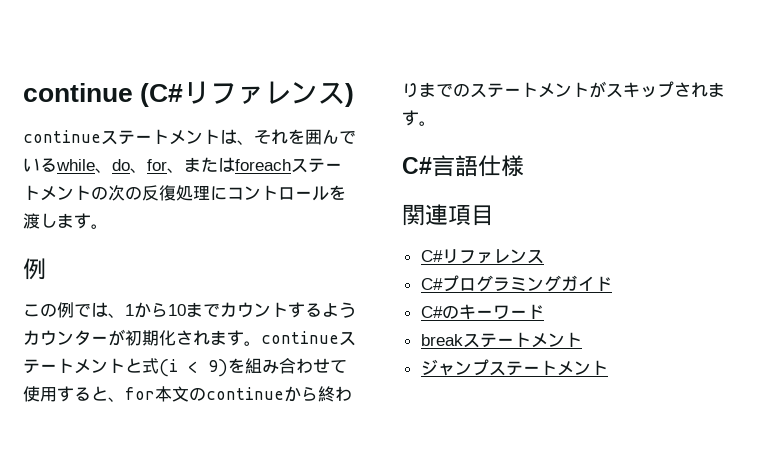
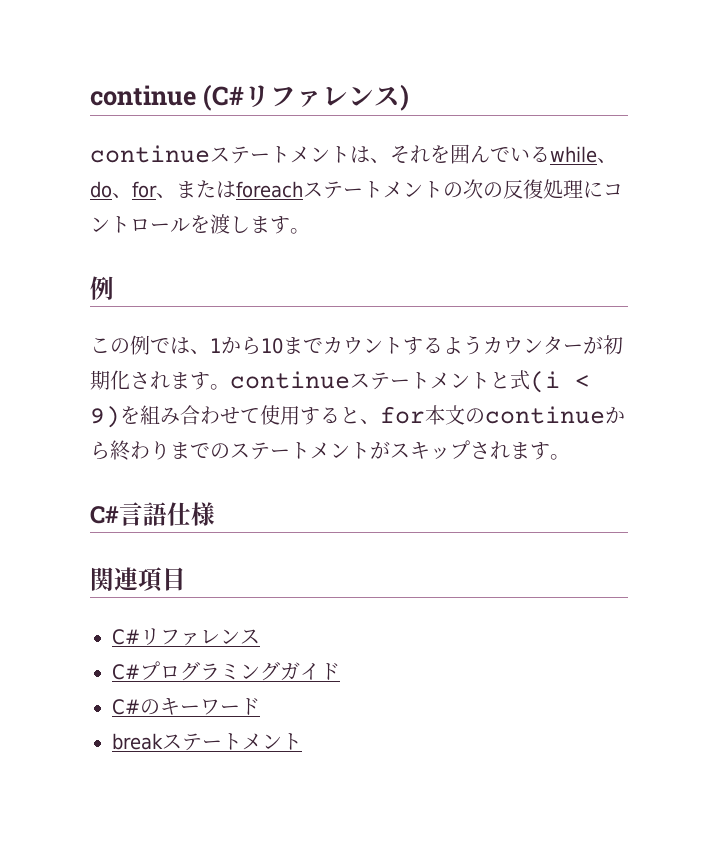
[420,359,608,376] // ジャンプステートメント -> (302, 741) none

